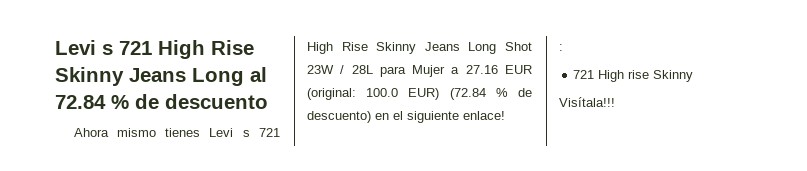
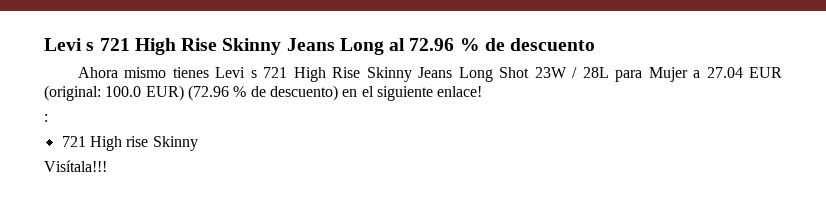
[55,95,106,109] 72.84 -> [409,38,455,51] 72.96
[465,65,498,74] 27.16 -> [706,67,743,78] 27.04
[449,88,486,100] (72.84 -> [187,85,229,101] (72.96

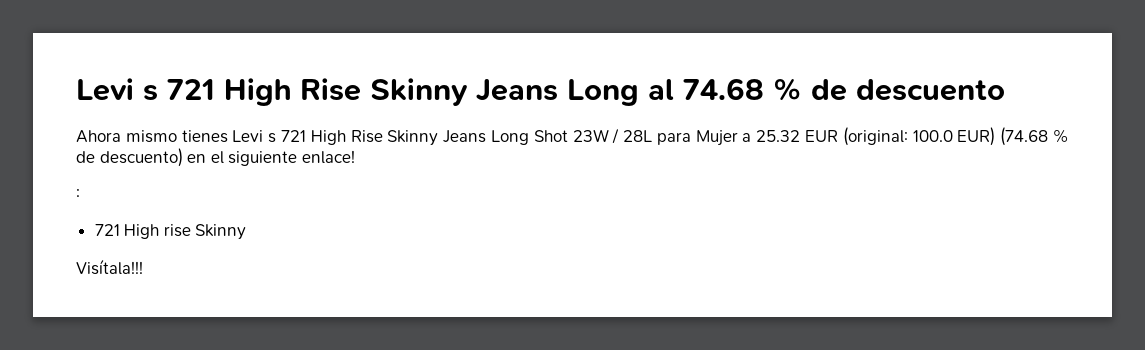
[409,38,455,51] 72.96 -> [683,78,764,100] 74.68
[706,67,743,78] 27.04 -> [756,130,801,142] 25.32
[187,85,229,101] (72.96 -> [1000,127,1049,146] (74.68

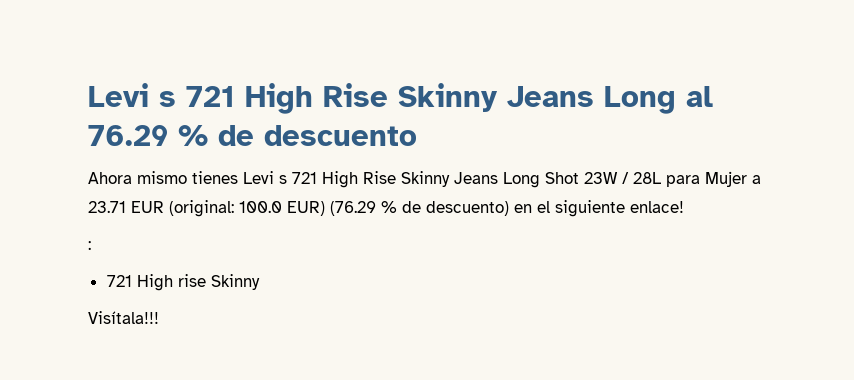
[683,78,764,100] 74.68 -> [88,125,168,146] 76.29
[756,130,801,142] 25.32 -> [88,201,126,213] 23.71
[1000,127,1049,146] (74.68 -> [330,201,376,216] (76.29

